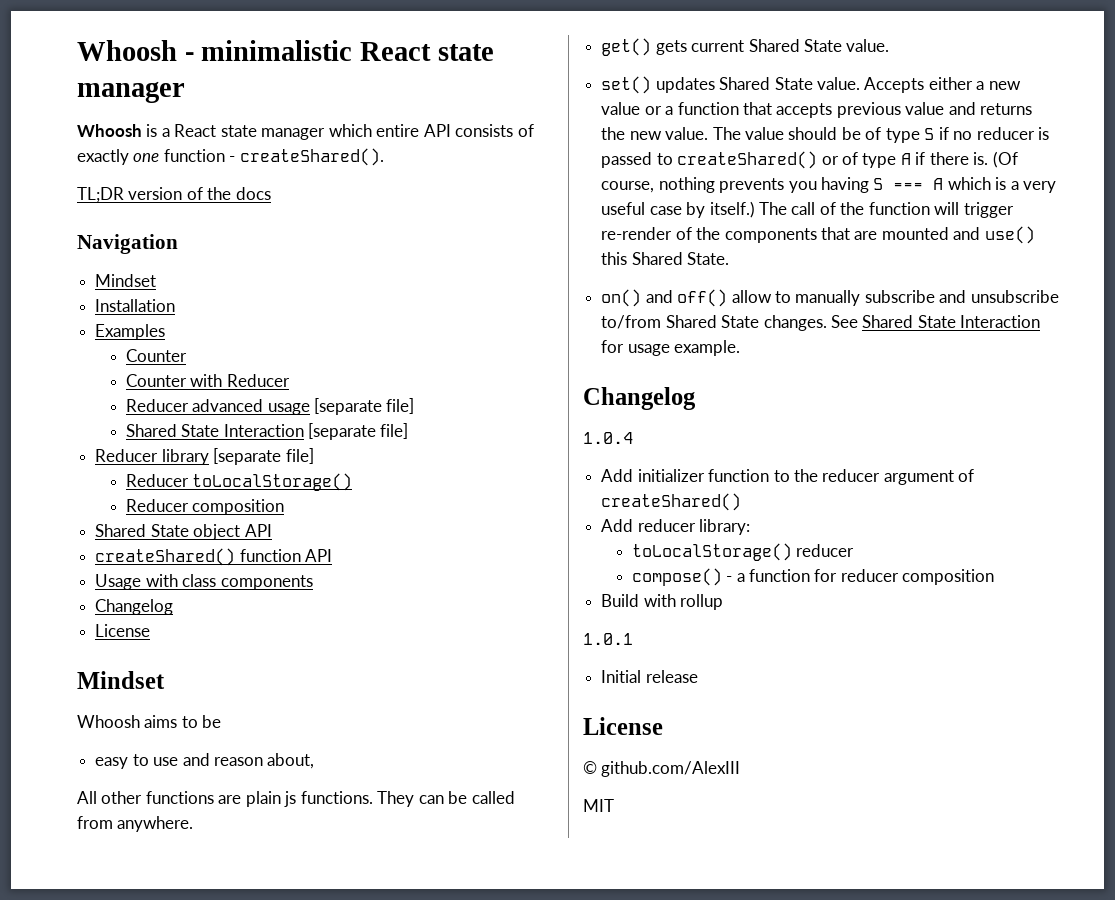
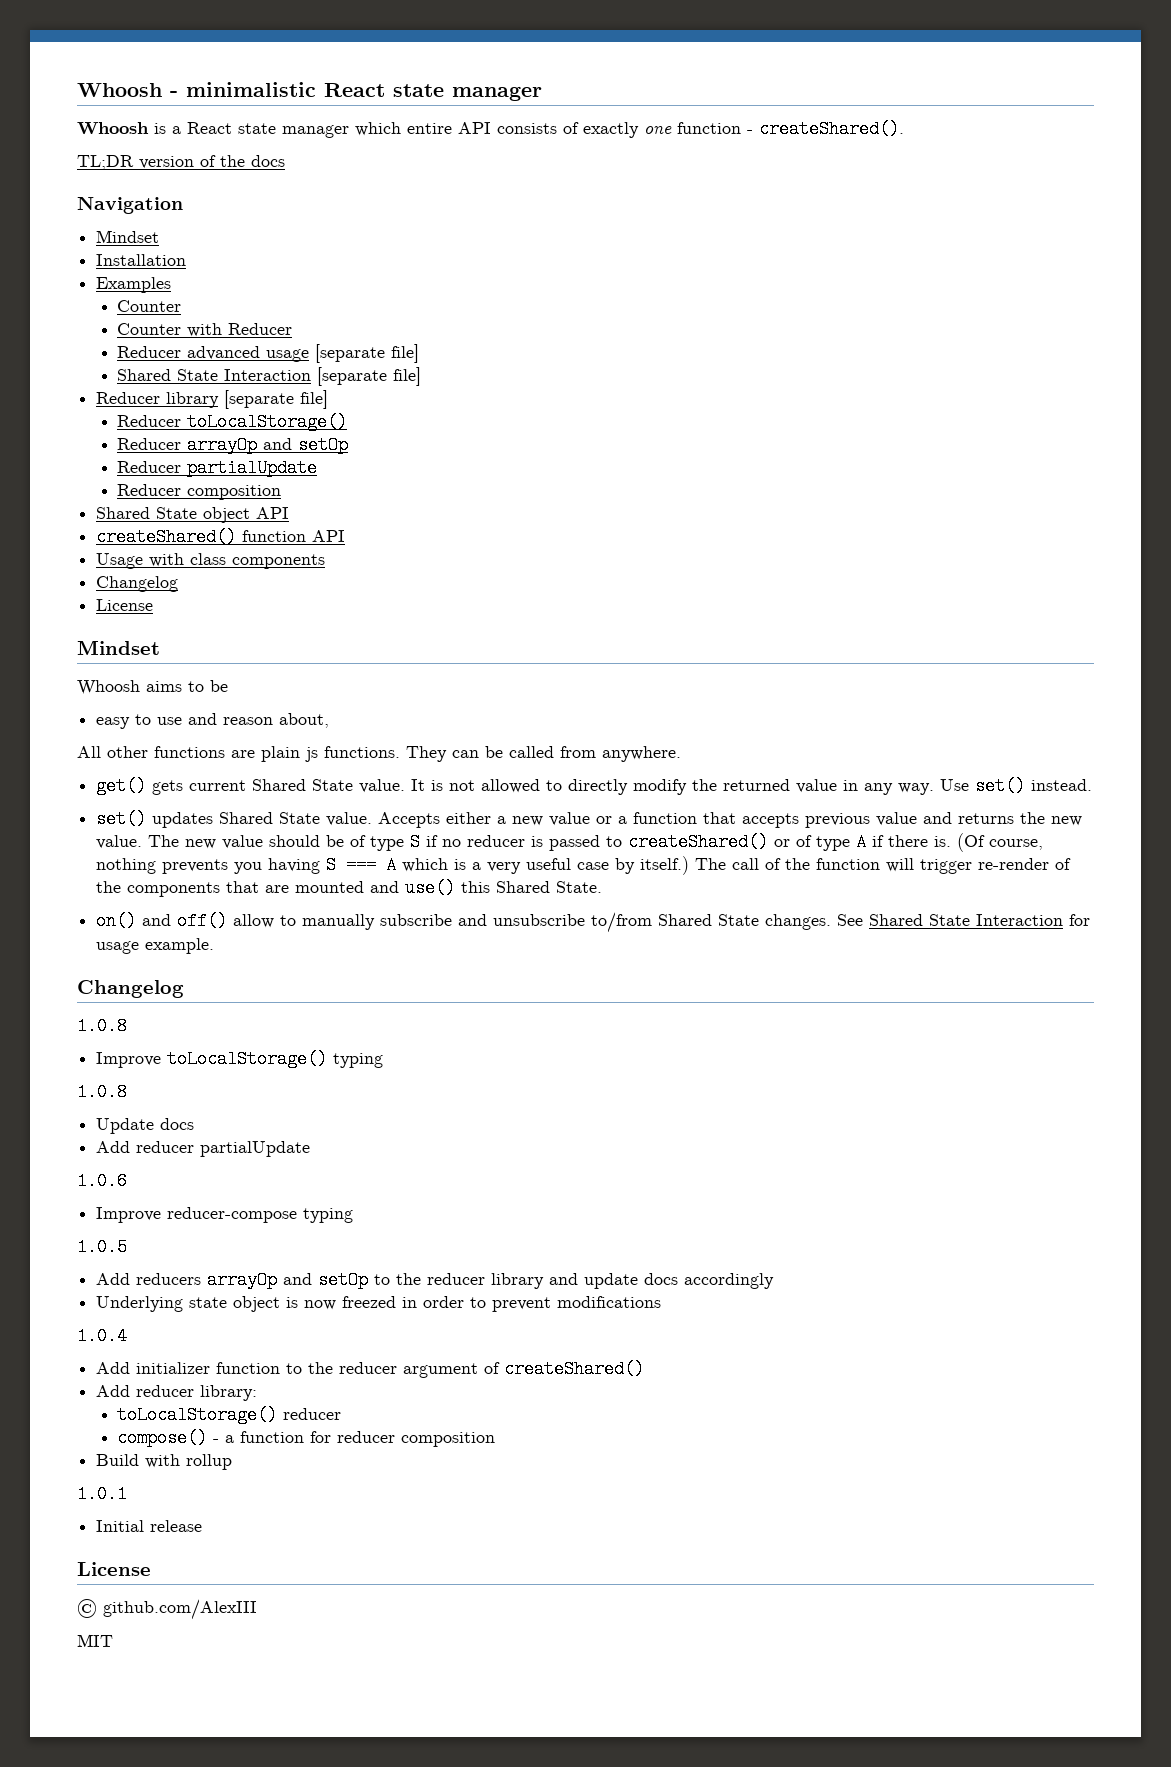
(353, 482) none -> [117,436,349,454] [117,459,318,477] // Reducer arrayOp and setOp // Reducer partialUpdate
(890, 45) none -> [411,777,1093,795] It is not allowed to directly modify the returned value in any way. Use set() instead.
(741, 133) none -> [185,839,217,849] new
(696, 398) none -> [77,1017,127,1035] [96,1050,384,1068] [77,1083,127,1101] [96,1118,195,1134] [96,1141,311,1157] [77,1172,127,1190] [96,1207,354,1223] [77,1238,127,1256] [96,1271,775,1289] [96,1296,662,1312] // 1.0.8 // Improve toLocalStorage() typing // 1.0.8 // Update docs // Add reducer partialUpdate // 1.0.6 // Improve reducer-compose typing // 1.0.5 // Add reducers arrayOp and setOp to the reducer library and update docs accordingly // Underlying state object is now freezed in order to prevent modifications

